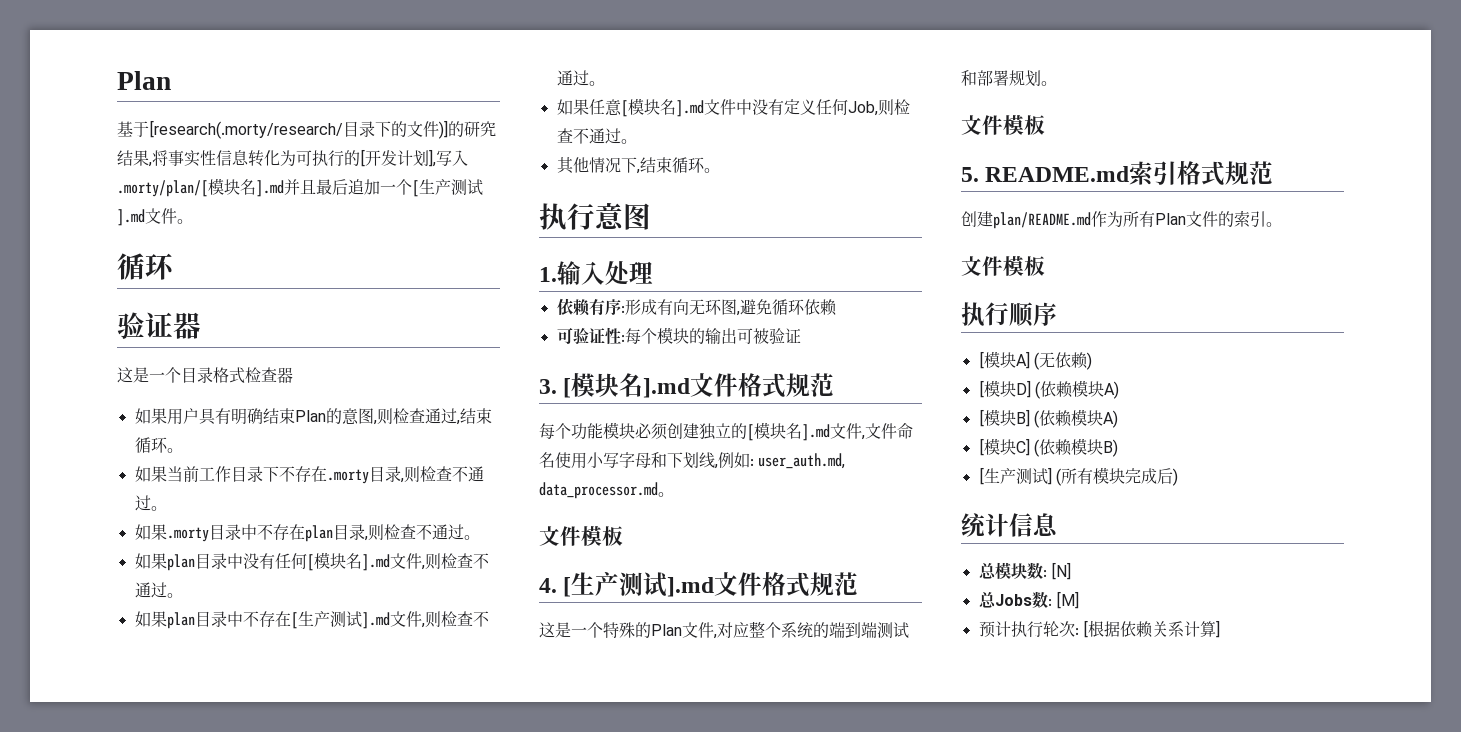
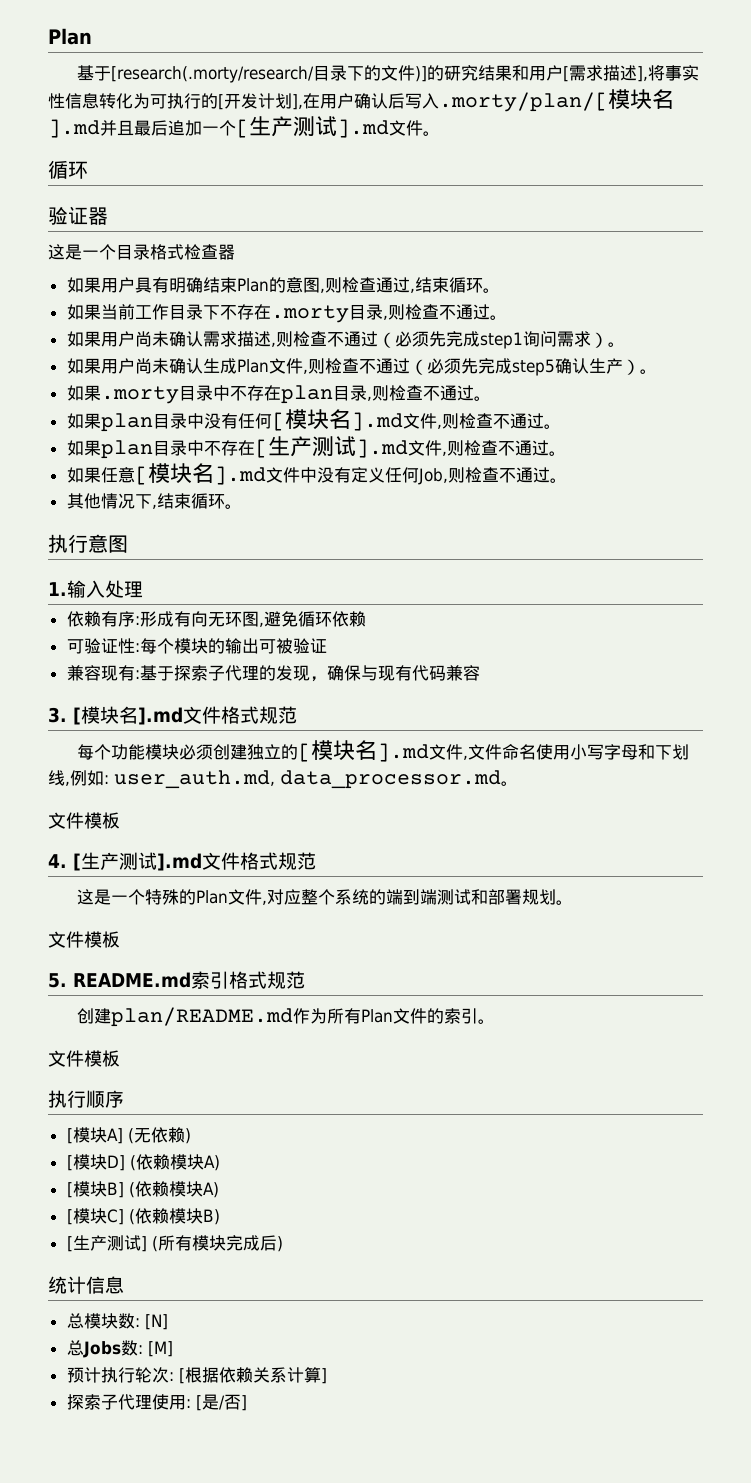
[148,162,152,167] , -> [512,65,649,82] 和用户[需求描述],
(436, 158) none -> [303,93,405,109] 在用户确认后
(167, 508) none -> [66,331,625,349] [66,358,657,376] // 如果用户尚未确认需求描述,则检查不通过（必须先完成step1询问需求）。 // 如果用户尚未确认生成Plan文件,则检查不通过（必须先完成step5确认生产）。
(801, 336) none -> [66,665,480,682] // 兼容现有:基于探索子代理的发现，确保与现有代码兼容
(1220, 629) none -> [66,1394,247,1411] // 探索子代理使用: [是/否]

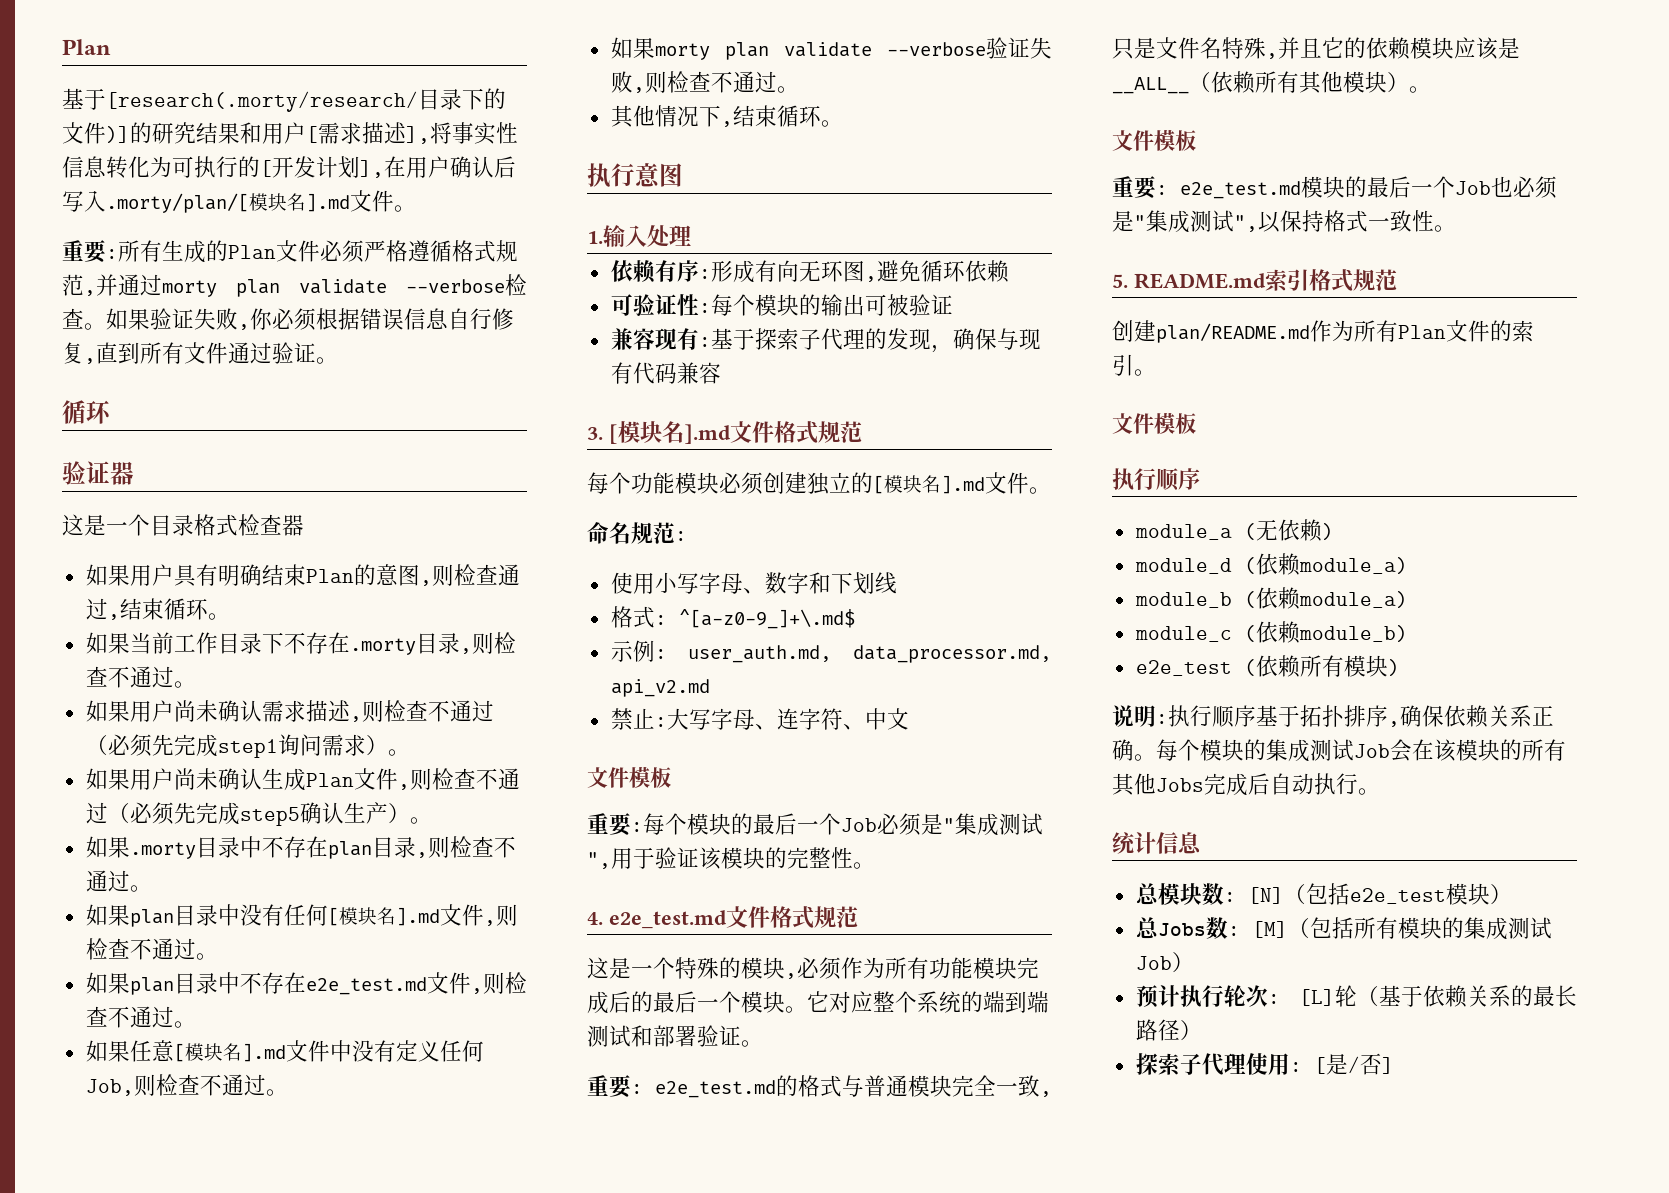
[100,116,423,138] 并且最后追加一个[生产测试].md文件 -> [350,190,416,212] [62,240,518,263] [62,274,527,297] [62,308,514,331] [62,342,316,364] 文件。 // 重要:所有生成的Plan文件必须严格遵循格式规范,并通过morty plan validate --verbose检查。如果验证失败,你必须根据错误信息自行修复,直到所有文件通过验证
[254,436,408,458] [生产测试].md -> [305,977,427,995] e2e_test.md
(567, 480) none -> [610,37,1052,60] [610,71,799,93] // 如果morty plan validate --verbose验证失败,则检查不通过。
[463,744,537,760] ,文件命名 -> [1029,487,1051,494] [587,522,687,544] 。 // 命名规范: //
(639, 752) none -> [742,572,809,594] 、数字
[65,770,518,789] [48,812,120,829] [48,852,202,871] ,例如: user_auth.md, data_processor.md。 // 文件模板 // 4. [生产测试].md -> [610,606,855,629] [610,640,1052,663] [610,679,710,697] [610,708,909,730] [587,767,671,788] [587,813,1043,836] [587,847,875,870] [587,910,727,929] // 格式: ^[a-z0-9_]+\.md$ // 示例: user_auth.md, data_processor.md, api_v2.md // 禁止:大写字母、连字符、中文 // 文件模板 // 重要:每个模块的最后一个Job必须是"集成测试",用于验证该模块的完整性。 // 4. e2e_test.md
[196,889,268,905] Plan文件, -> [741,957,1039,980] [587,991,829,1014] 模块,必须作为所有功能模块完成后的最后一个模块。它
[522,889,574,905] [48,931,120,948] 规划。 // 文件模板 -> [697,1025,763,1047] [587,1075,1052,1098] [1112,37,1520,60] [1112,71,1431,94] [1112,130,1196,151] [1112,176,1557,199] [1112,210,1456,233] 验证。 // 重要: e2e_test.md的格式与普通模块完全一致,只是文件名特殊,并且它的依赖模块应该是__ALL__（依赖所有其他模块）。 // 文件模板 // 重要: e2e_test.md模块的最后一个Job也必须是"集成测试",以保持格式一致性。
[66,1127,123,1144] [模块A] -> [1134,524,1232,540] module_a
[66,1154,220,1171] [66,1181,219,1198] [66,1208,220,1225] [66,1235,283,1252] [模块D] (依赖模块A) // [模块B] (依赖模块A) // [模块C] (依赖模块B) // [生产测试] (所有模块完成后) -> [1134,553,1408,576] [1134,587,1408,610] [1134,621,1408,644] [1135,655,1400,678] [1112,705,1554,728] [1112,739,1566,762] [1112,773,1380,796] module_d (依赖module_a) // module_b (依赖module_a) // module_c (依赖module_b) // e2e_test (依赖所有模块) // 说明:执行顺序基于拓扑排序,确保依赖关系正确。每个模块的集成测试Job会在该模块的所有其他Jobs完成后自动执行。
(168, 1322) none -> [1283,883,1512,905] （包括e2e_test模块）
[66,1367,327,1384] // 预计执行轮次: [根据依赖关系计算] -> [1287,917,1552,940] [1135,952,1194,973] [1135,985,1577,1008] [1135,1019,1202,1041] （包括所有模块的集成测试Job） // 预计执行轮次: [L]轮（基于依赖关系的最长路径）

